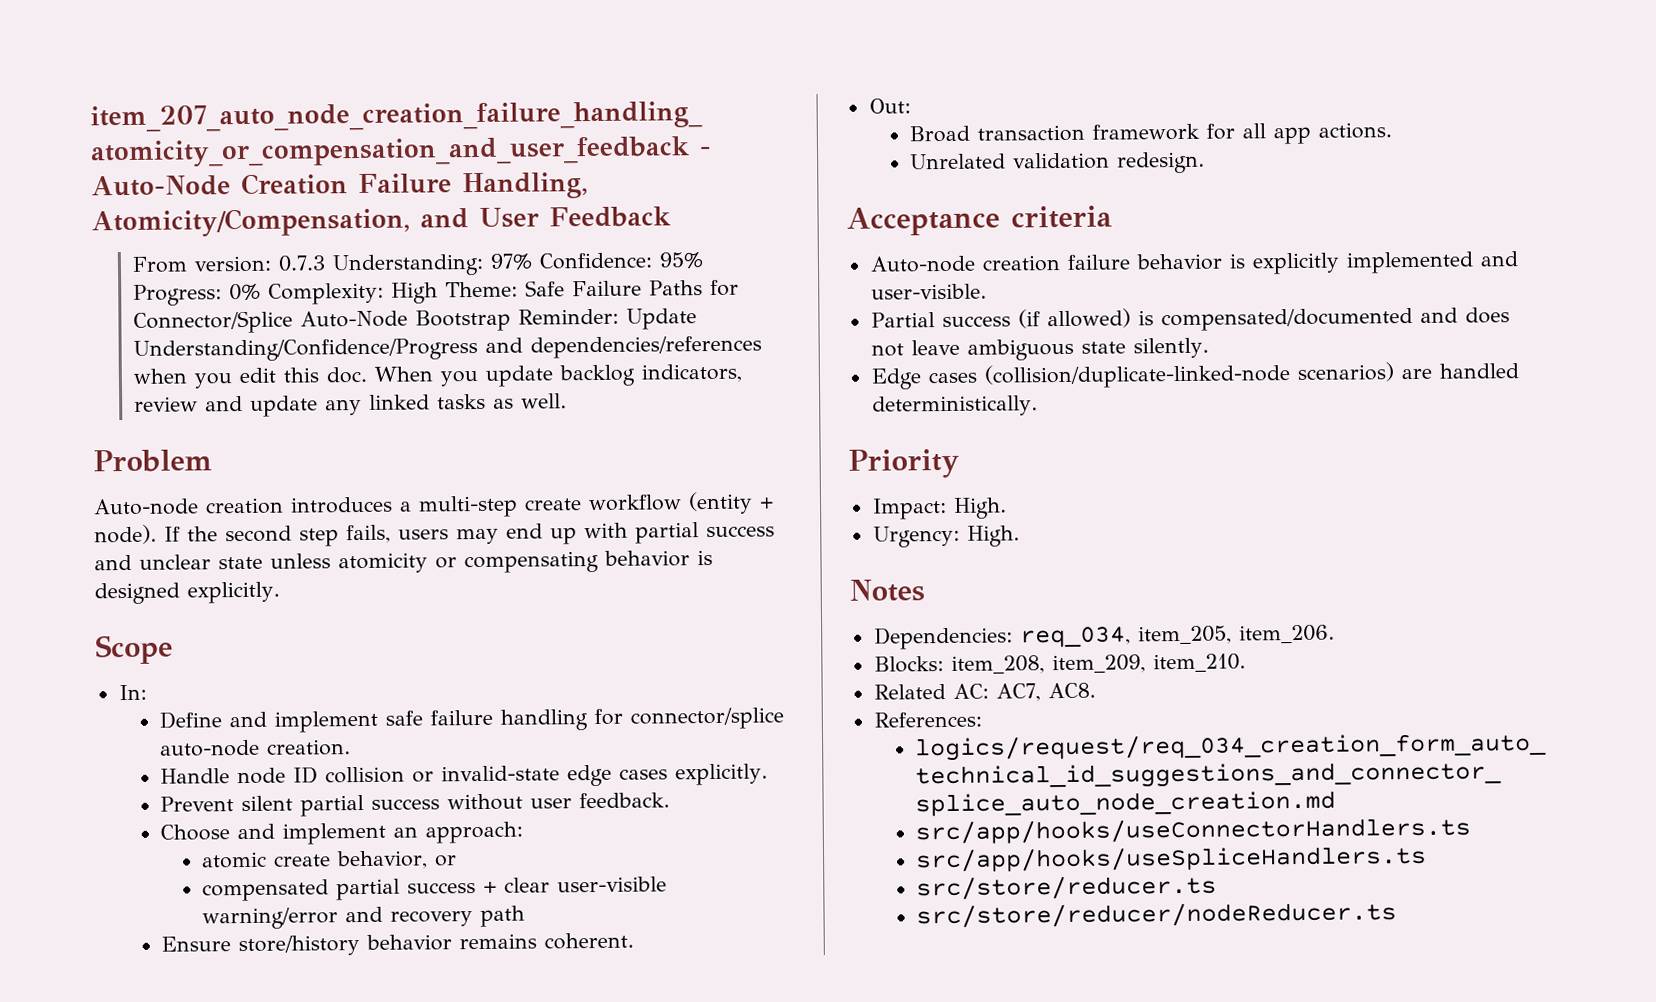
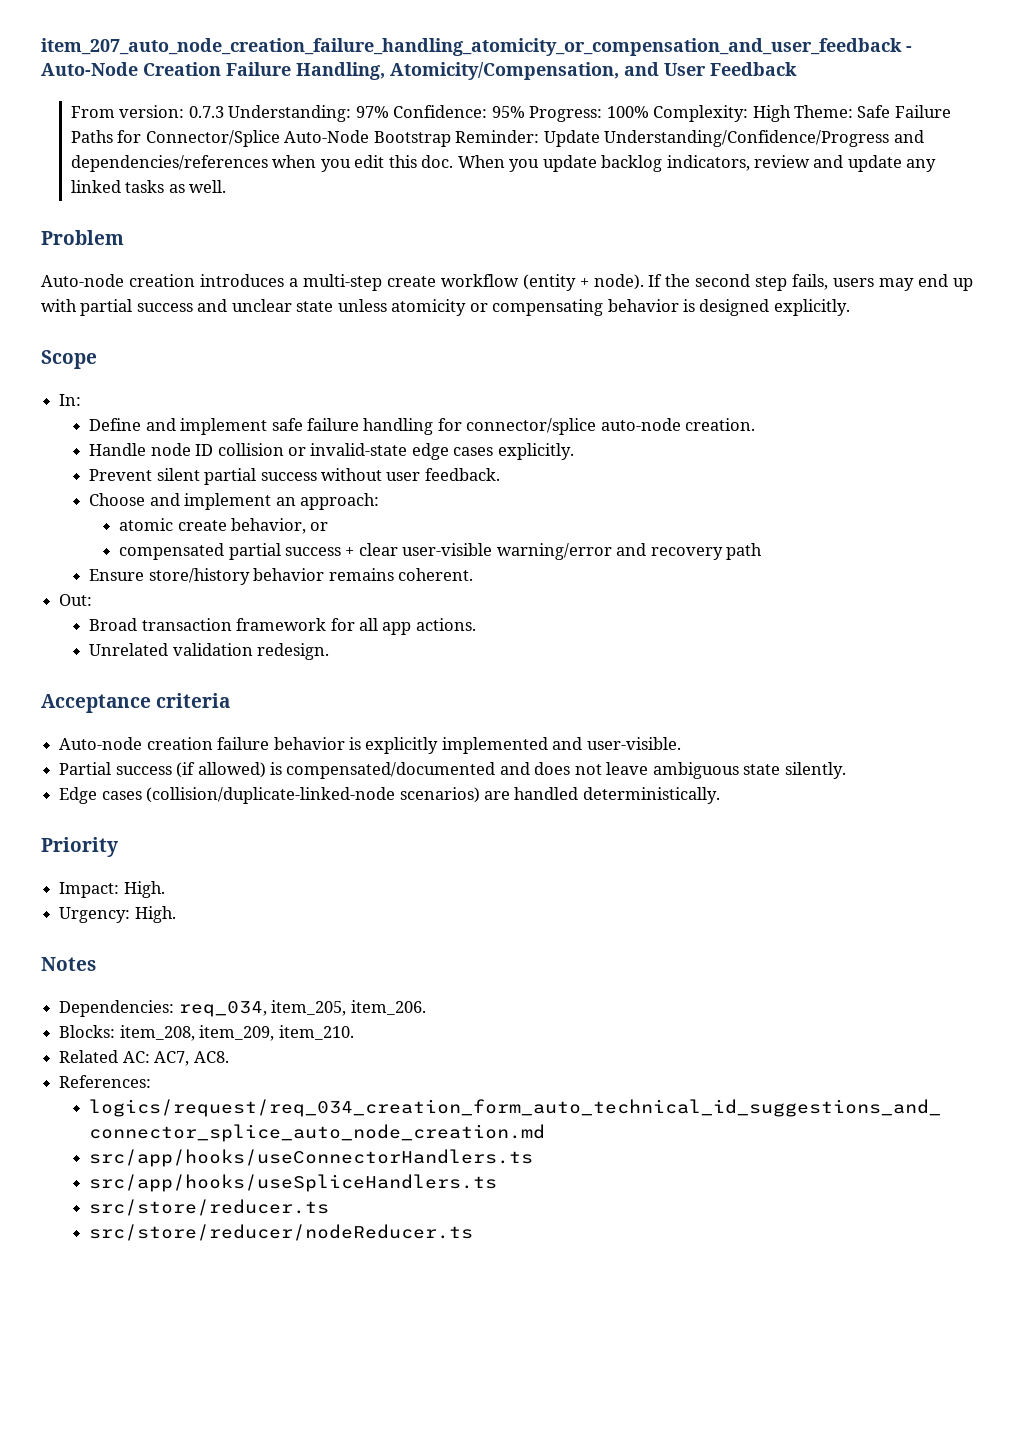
[228,283,261,301] 0% -> [606,106,649,118] 100%

